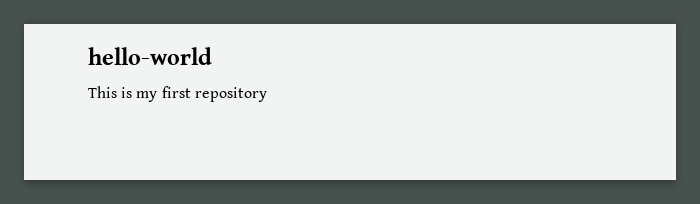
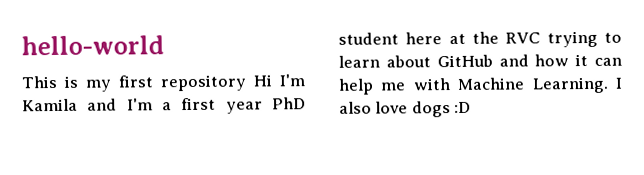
(267, 94) none -> [253,74,305,87] [22,97,307,114] [338,30,622,48] [338,53,622,68] [338,76,623,95] [339,101,472,118] Hi I'm Kamila and I'm a first year PhD student here at the RVC trying to learn about GitHub and how it can help me with Machine Learning. I also love dogs :D

